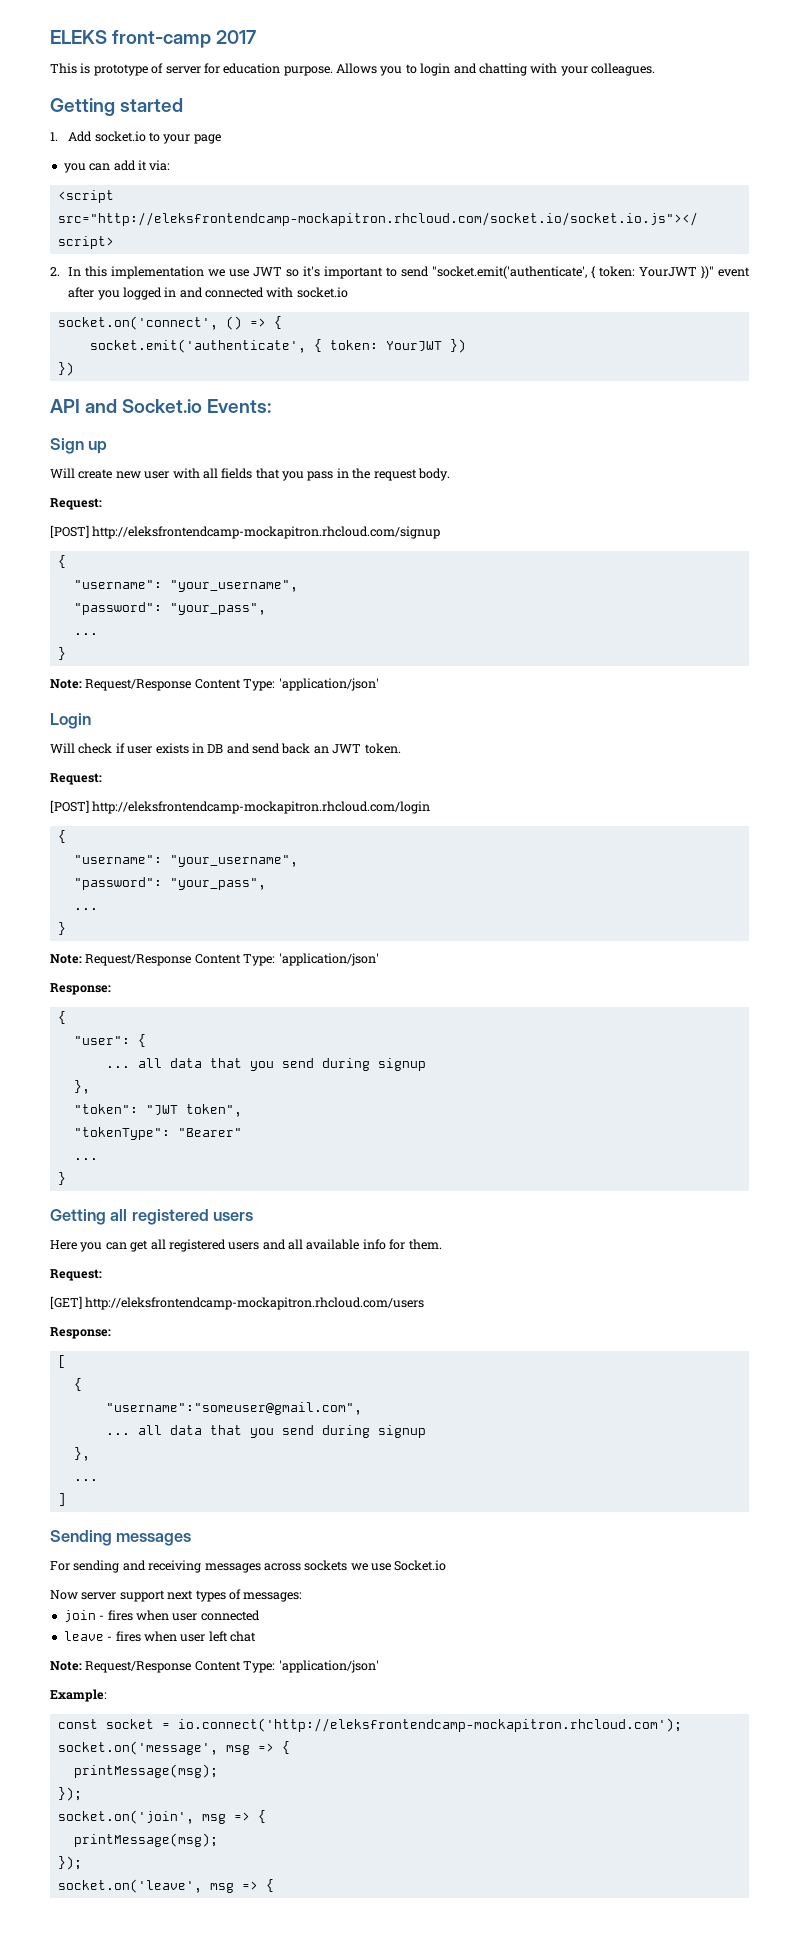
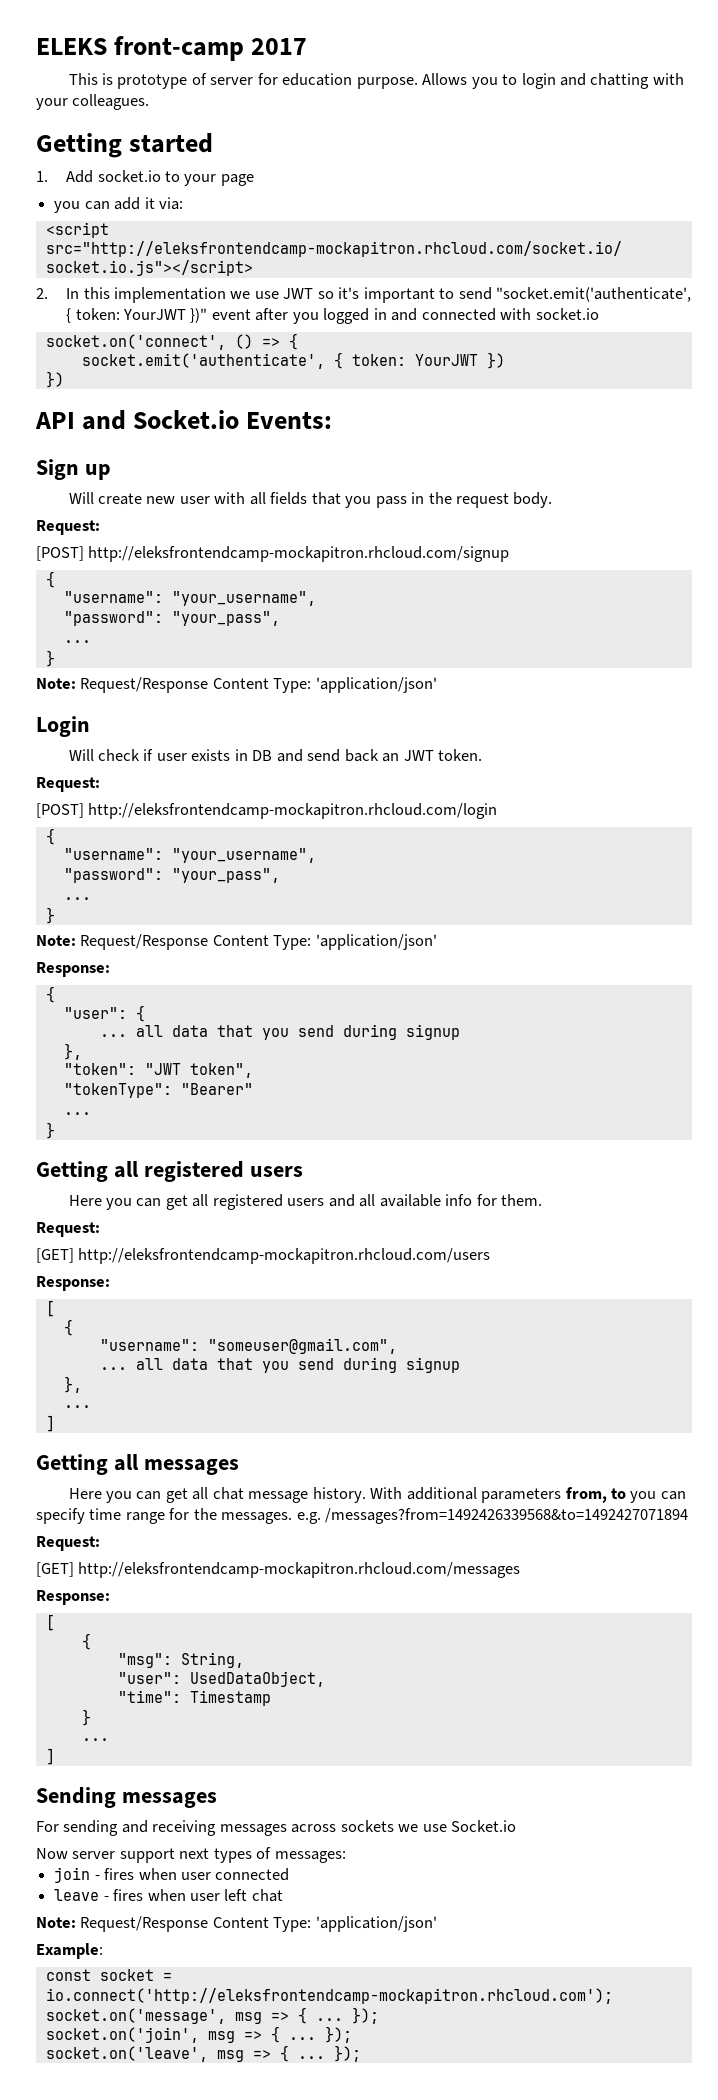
[105,1402,362,1415] "username":"someuser@gmail.com", -> [99,1338,397,1354] "username": "someuser@gmail.com",
(66, 1499) none -> [36,1454,239,1475] [68,1487,686,1503] [36,1508,689,1524] [36,1536,100,1551] [36,1562,521,1578] [36,1590,110,1605] [45,1614,55,1631] [81,1633,91,1650] [117,1652,244,1668] [117,1671,325,1687] [117,1690,271,1706] [81,1709,91,1726] [81,1738,109,1741] [45,1748,55,1765] // Getting all messages // Here you can get all chat message history. With additional parameters from, to you can specify time range for the messages. e.g. /messages?from=1492426339568&to=1492427071894 // Request: // [GET] http://eleksfrontendcamp-mockapitron.rhcloud.com/messages // Response: // [ // { // "msg": String, // "user": UsedDataObject, // "time": Timestamp // } // ... // ]
[73,1764,218,1778] // printMessage(msg); // -> [315,2018,343,2021] ...
[73,1833,218,1847] // printMessage(msg); // -> [288,2037,316,2040] ...
(274, 1885) none -> [297,2045,361,2062] ... });

